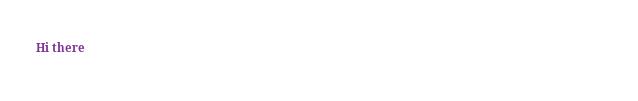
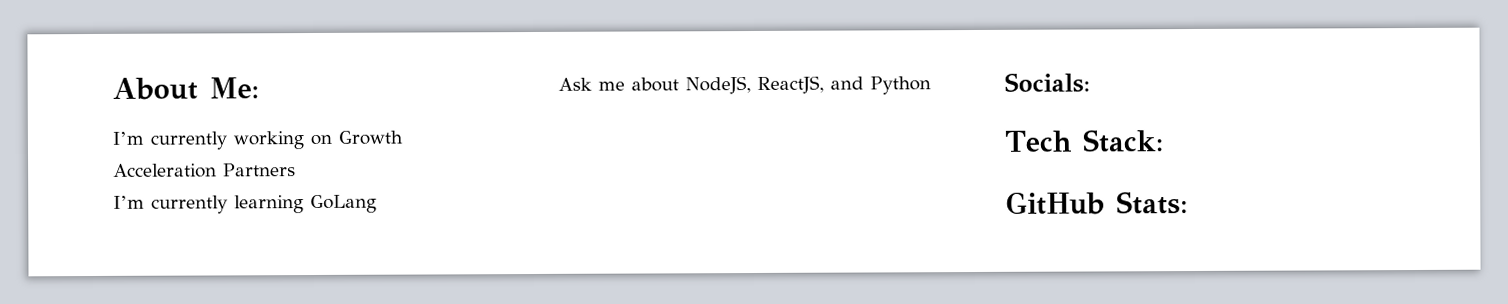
[36,42,86,52] Hi there -> [112,77,259,100] [112,130,403,150] [113,163,296,178] [113,194,377,214] [558,75,931,95] [1004,72,1090,93] [1004,129,1164,153] [1005,191,1188,215] About Me: // I’m currently working on Growth Acceleration Partners // I’m currently learning GoLang // Ask me about NodeJS, ReactJS, and Python // Socials: // Tech Stack: // GitHub Stats:

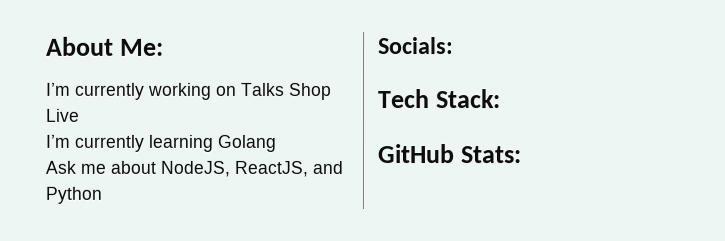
[338,130,403,145] [113,163,296,178] Growth Acceleration Partners -> [241,82,332,100] [45,108,80,122] Talks Shop Live
[310,194,377,214] GoLang -> [217,134,276,152] Golang

